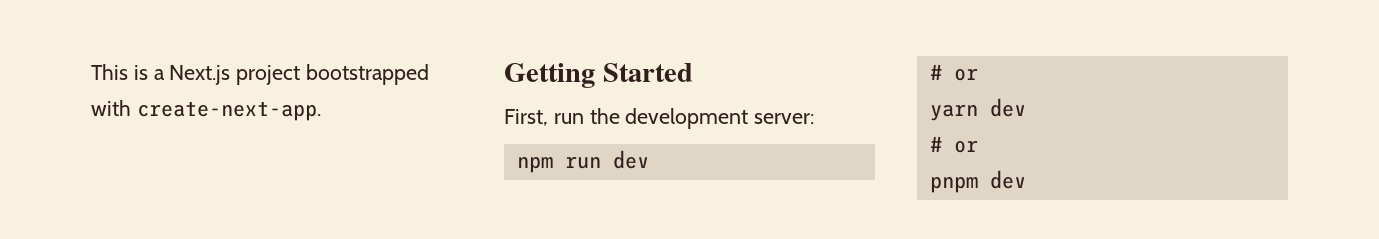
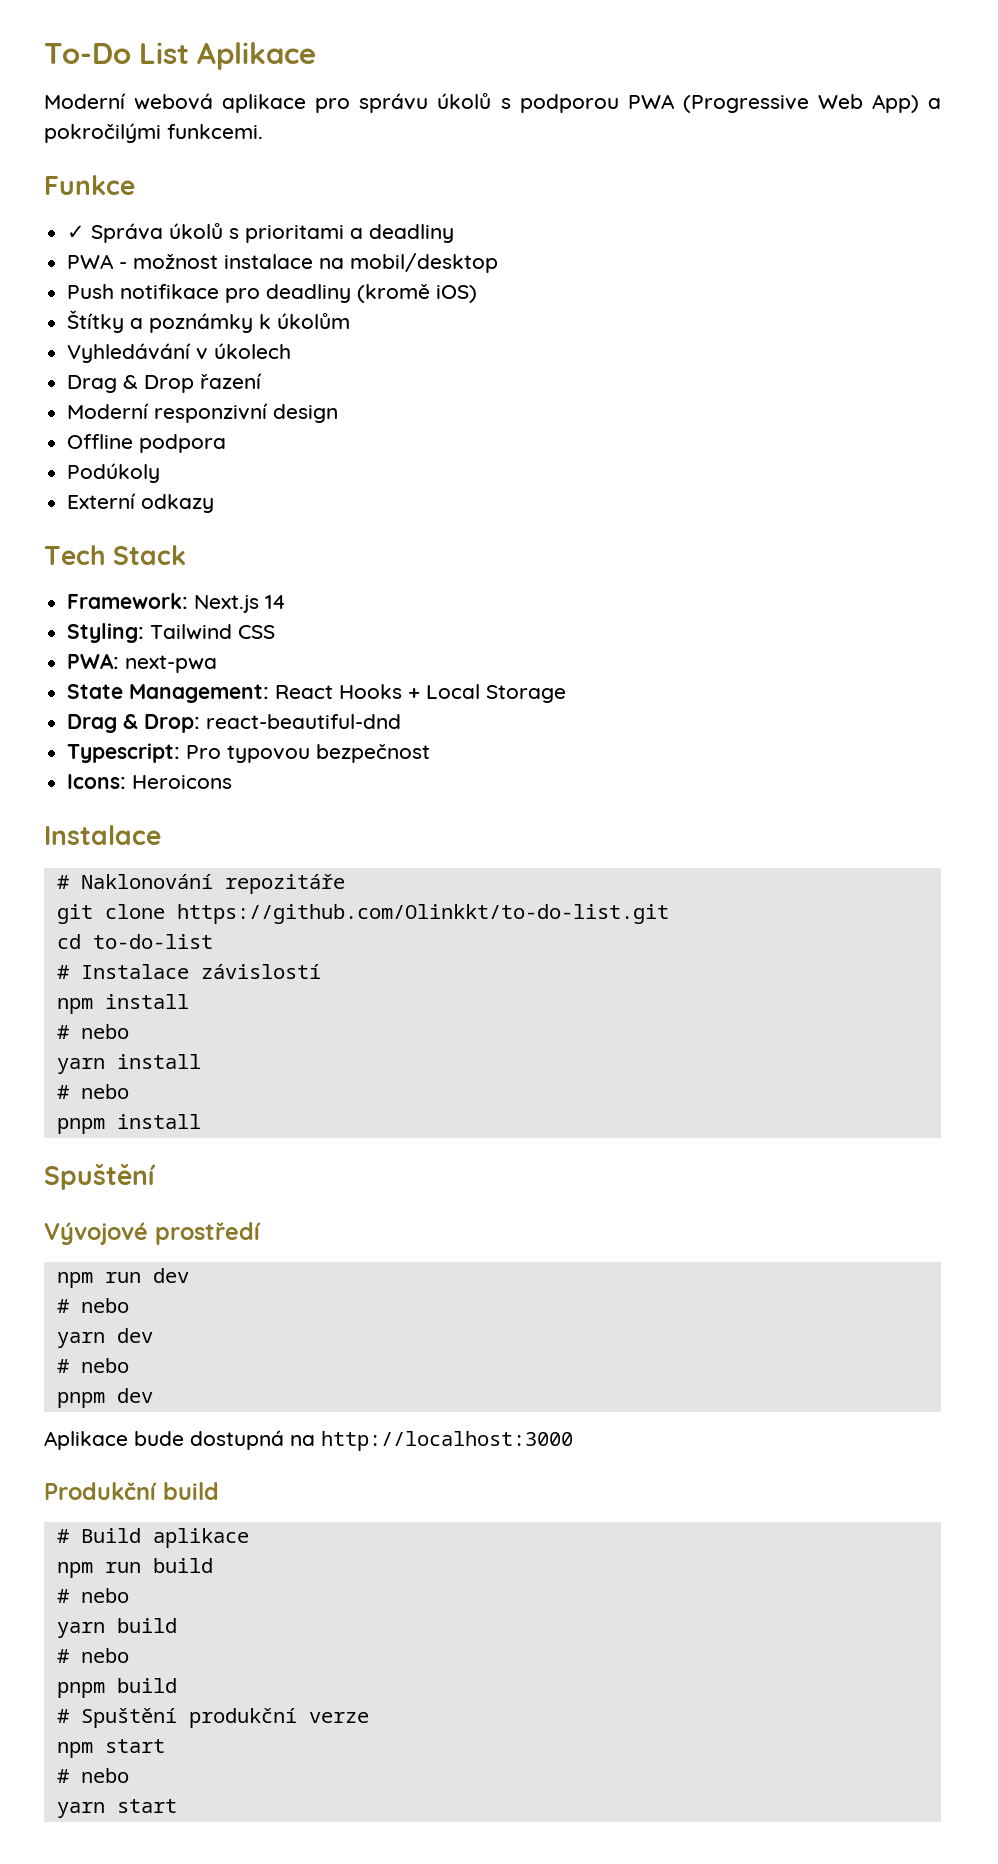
[91,64,430,85] [91,100,321,121] [504,63,693,88] [504,108,815,129] This is a Next.js project bootstrapped with create-next-app. // Getting Started // First, run the development server: -> [44,42,316,70] [44,93,942,113] [44,123,263,143] [44,175,135,195] [67,223,455,243] [67,253,499,273] [67,284,478,303] [67,310,351,333] [67,343,292,363] [67,373,263,393] [67,403,339,423] [67,434,227,453] [67,463,161,483] [67,493,215,513] [44,545,187,565] [67,593,287,613] [67,623,276,643] [67,653,218,673] [67,684,567,703] [67,714,402,733] [67,743,431,763] [67,774,233,789] [44,825,161,845] [56,874,345,894] [56,904,669,924] [56,934,213,949] [56,964,321,979] [56,994,189,1014] [56,1024,129,1039] [56,1054,201,1074] [56,1084,129,1099] [56,1114,201,1134] [44,1164,155,1190] [44,1222,261,1245] To-Do List Aplikace // Moderní webová aplikace pro správu úkolů s podporou PWA (Progressive Web App) a pokročilými funkcemi. // Funkce // ✓ Správa úkolů s prioritami a deadliny // PWA - možnost instalace na mobil/desktop // Push notifikace pro deadliny (kromě iOS) // Štítky a poznámky k úkolům // Vyhledávání v úkolech // Drag & Drop řazení // Moderní responzivní design // Offline podpora // Podúkoly // Externí odkazy // Tech Stack // Framework: Next.js 14 // Styling: Tailwind CSS // PWA: next-pwa // State Management: React Hooks + Local Storage // Drag & Drop: react-beautiful-dnd // Typescript: Pro typovou bezpečnost // Icons: Heroicons // Instalace // # Naklonování repozitáře // git clone https://github.com/Olinkkt/to-do-list.git // cd to-do-list // # Instalace závislostí // npm install // # nebo // yarn install // # nebo // pnpm install // Spuštění // Vývojové prostředí
[953,68,978,81] or -> [80,1298,129,1313] nebo
[953,140,978,153] or -> [80,1358,129,1373] nebo
(1026, 179) none -> [44,1430,573,1451] [44,1482,219,1500] [56,1528,249,1548] [56,1558,213,1578] [56,1588,129,1603] [56,1618,177,1638] [56,1648,129,1663] [56,1678,177,1698] [56,1708,369,1728] [56,1739,165,1758] [56,1768,129,1783] [56,1799,177,1818] // Aplikace bude dostupná na http://localhost:3000 // Produkční build // # Build aplikace // npm run build // # nebo // yarn build // # nebo // pnpm build // # Spuštění produkční verze // npm start // # nebo // yarn start

